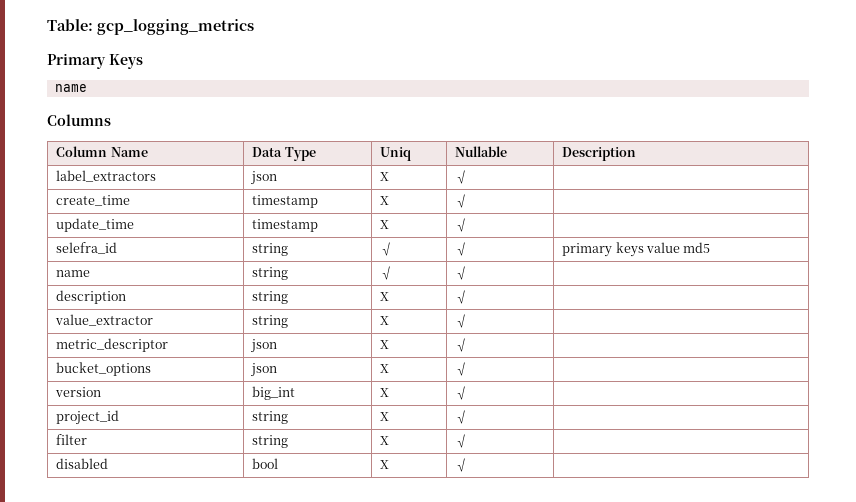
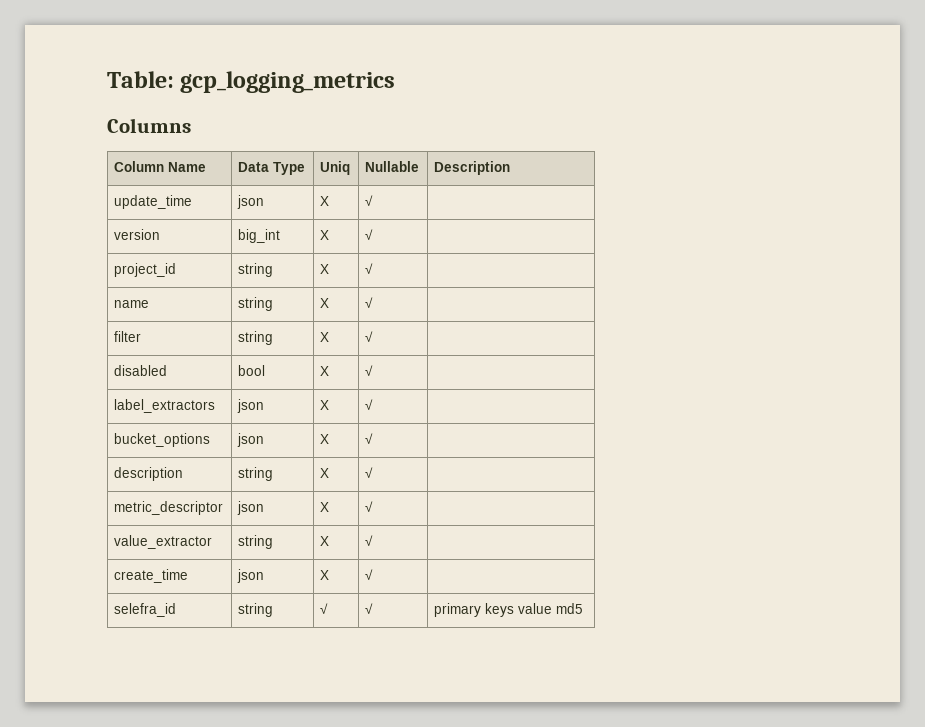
[47,53,143,69] [54,84,87,92] // Primary Keys // name -> (396, 82) none
[56,170,157,182] [251,171,278,185] [380,172,390,181] [455,170,469,184] [56,195,131,206] [252,195,319,208] [380,196,390,205] [455,194,469,208] [56,218,135,232] [252,219,319,232] [380,220,390,229] [455,218,469,232] [56,242,118,254] [252,243,289,256] [380,242,394,256] [455,242,469,256] [562,242,711,257] [56,270,91,277] [252,267,289,280] [380,266,394,280] [455,266,469,280] [56,290,127,304] [252,291,289,304] [380,292,390,301] [455,290,469,304] [55,314,154,326] [252,315,289,328] [380,316,390,325] [455,314,469,328] [56,338,169,352] [251,339,278,353] [380,340,390,349] [455,338,469,352] [56,362,152,376] label_extractors | json | X | √ | // create_time | timestamp | X | √ | // update_time | timestamp | X | √ | // selefra_id | string | √ | √ | primary keys value md5 // name | string | √ | √ | // description | string | X | √ | // value_extractor | string | X | √ | // metric_descriptor | json | X | √ | // bucket_options -> [114,195,193,209] update_time
(469, 417) none -> [114,300,150,308] [238,297,274,311] [320,298,330,308] [365,297,374,308] // name | string | X | √ |
(469, 465) none -> [114,399,216,413] [237,399,265,413] [320,400,330,410] [365,399,374,410] [114,433,211,447] [237,433,265,447] [320,434,330,444] [365,433,374,444] [114,467,184,481] [238,467,274,481] [320,468,330,478] [365,467,374,478] [114,501,224,515] [237,501,265,515] [320,502,330,512] [365,501,374,512] [114,535,213,549] [238,535,274,549] [320,536,330,546] [365,535,374,546] [114,569,189,583] [237,569,265,583] [320,570,330,580] [365,569,374,580] [114,603,177,617] [238,603,274,617] [320,603,329,614] [365,603,374,614] [434,603,584,617] // label_extractors | json | X | √ | // bucket_options | json | X | √ | // description | string | X | √ | // metric_descriptor | json | X | √ | // value_extractor | string | X | √ | // create_time | json | X | √ | // selefra_id | string | √ | √ | primary keys value md5

